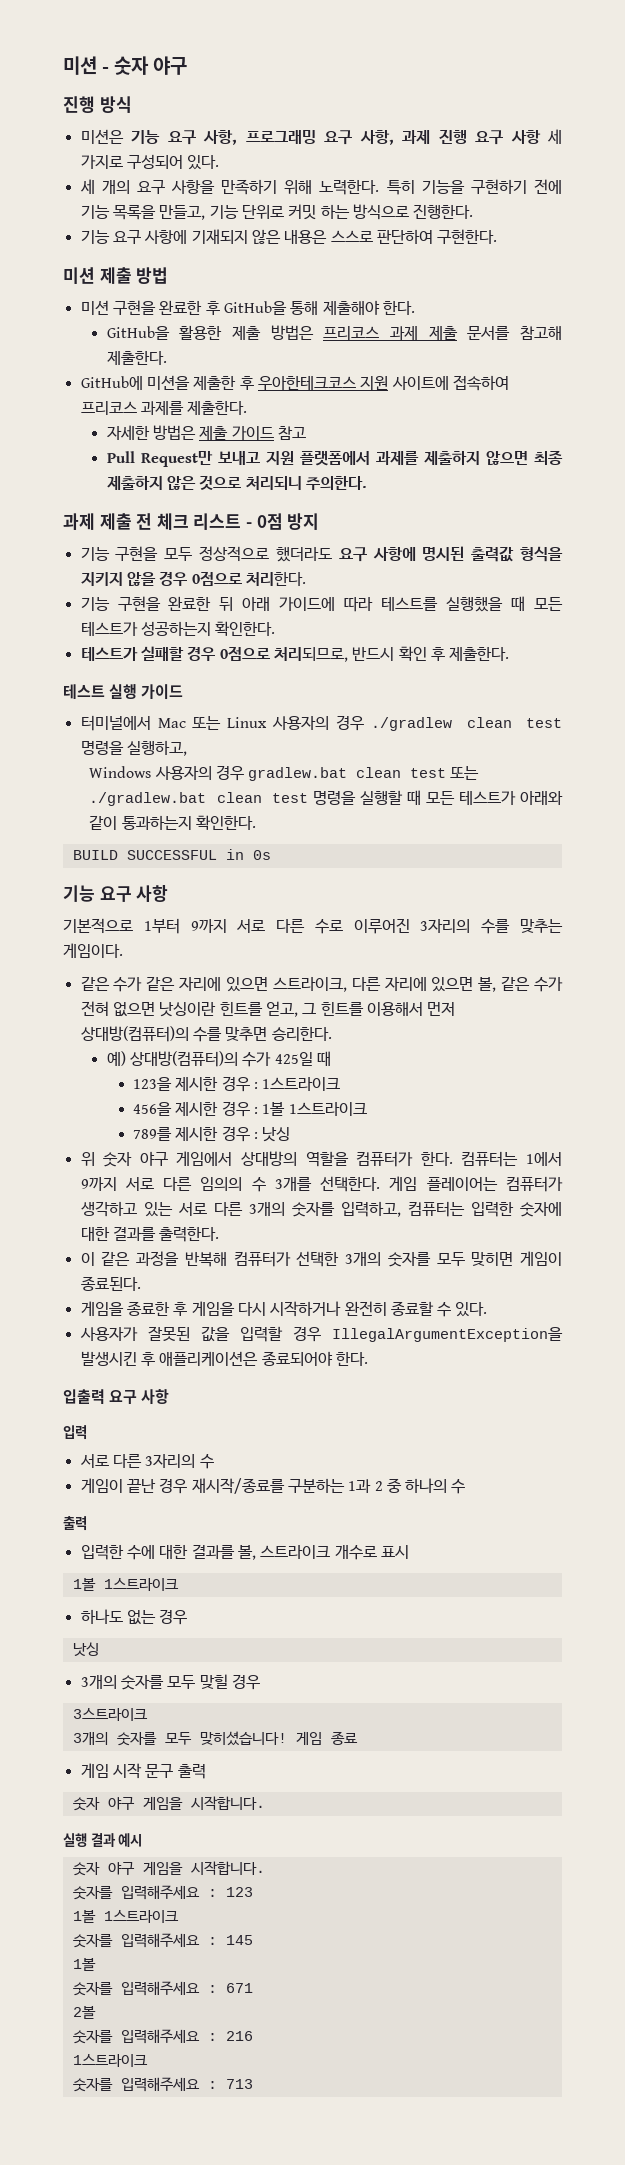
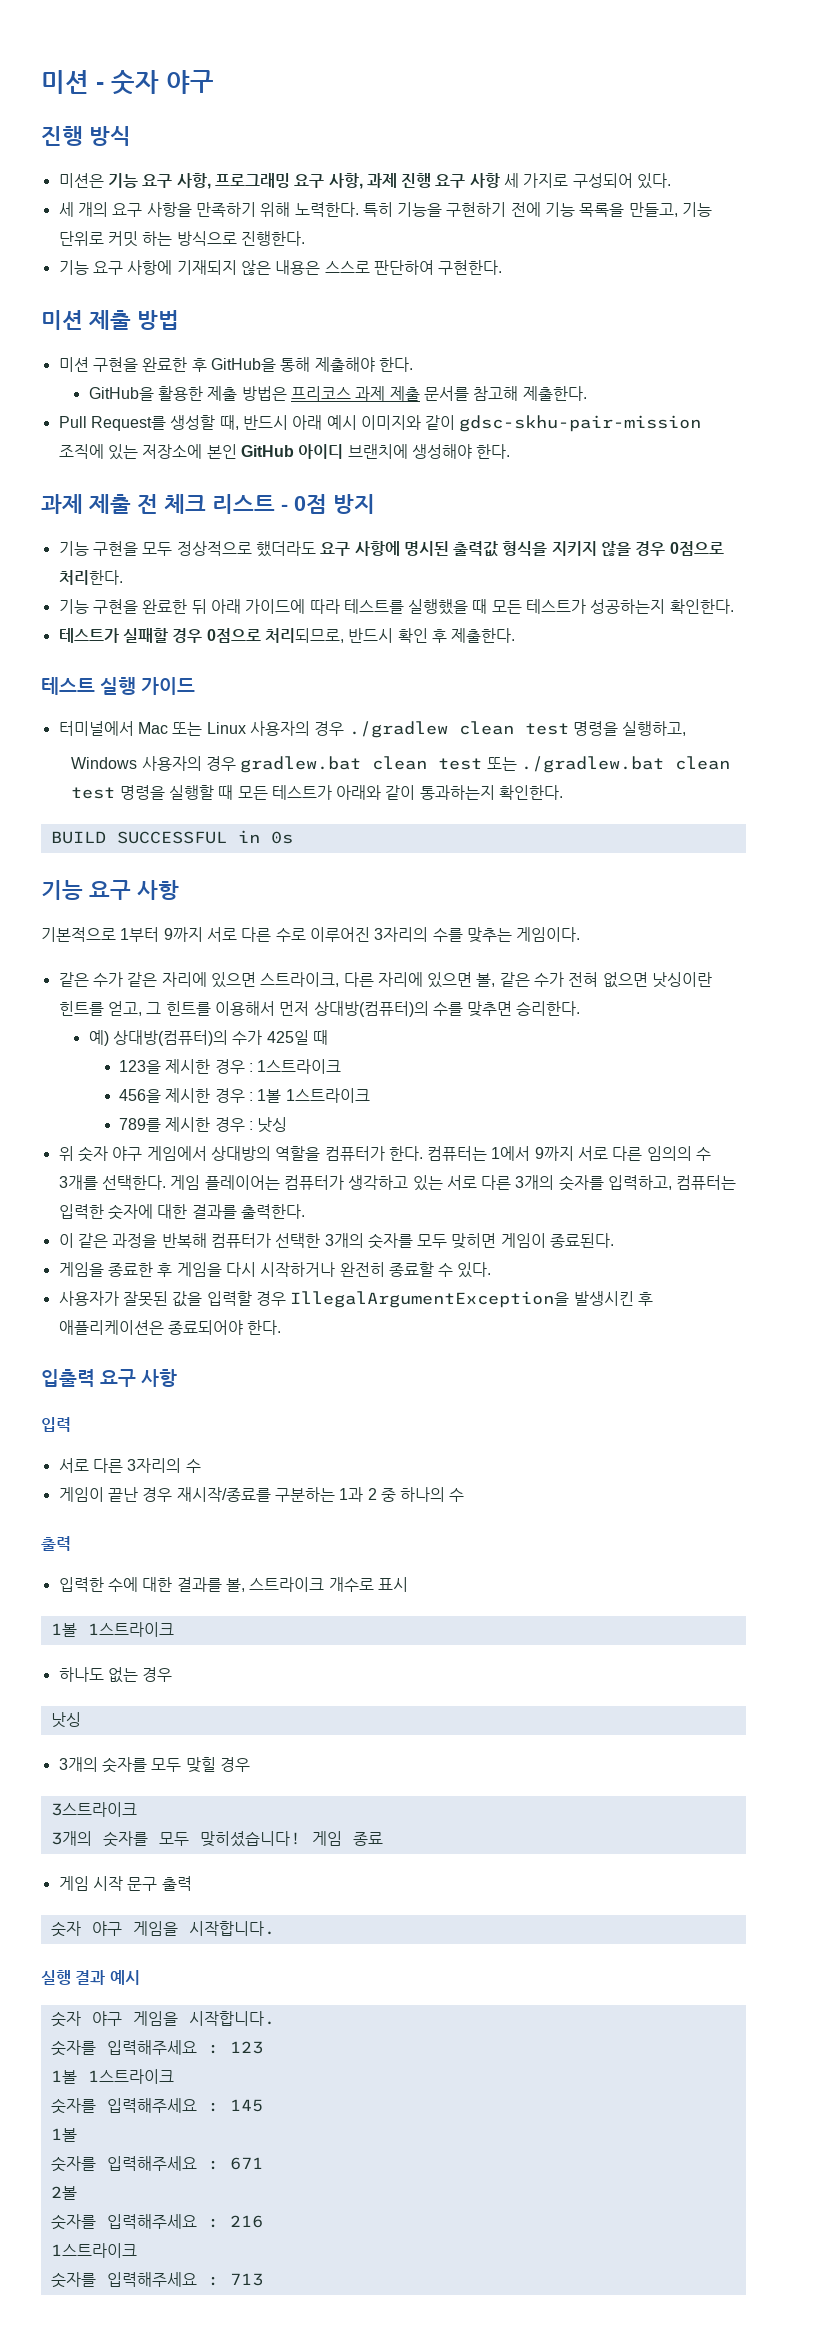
[80,375,509,391] [80,400,248,415] [106,425,307,440] [106,450,563,467] [106,475,368,490] GitHub에 미션을 제출한 후 우아한테크코스 지원 사이트에 접속하여 프리코스 과제를 제출한다. // 자세한 방법은 제출 가이드 참고 // Pull Request만 보내고 지원 플랫폼에서 과제를 제출하지 않으면 최종 제출하지 않은 것으로 처리되니 주의한다. -> [58,415,702,432] [58,444,511,460] Pull Request를 생성할 때, 반드시 아래 예시 이미지와 같이 gdsc-skhu-pair-mission 조직에 있는 저장소에 본인 GitHub 아이디 브랜치에 생성해야 한다.

